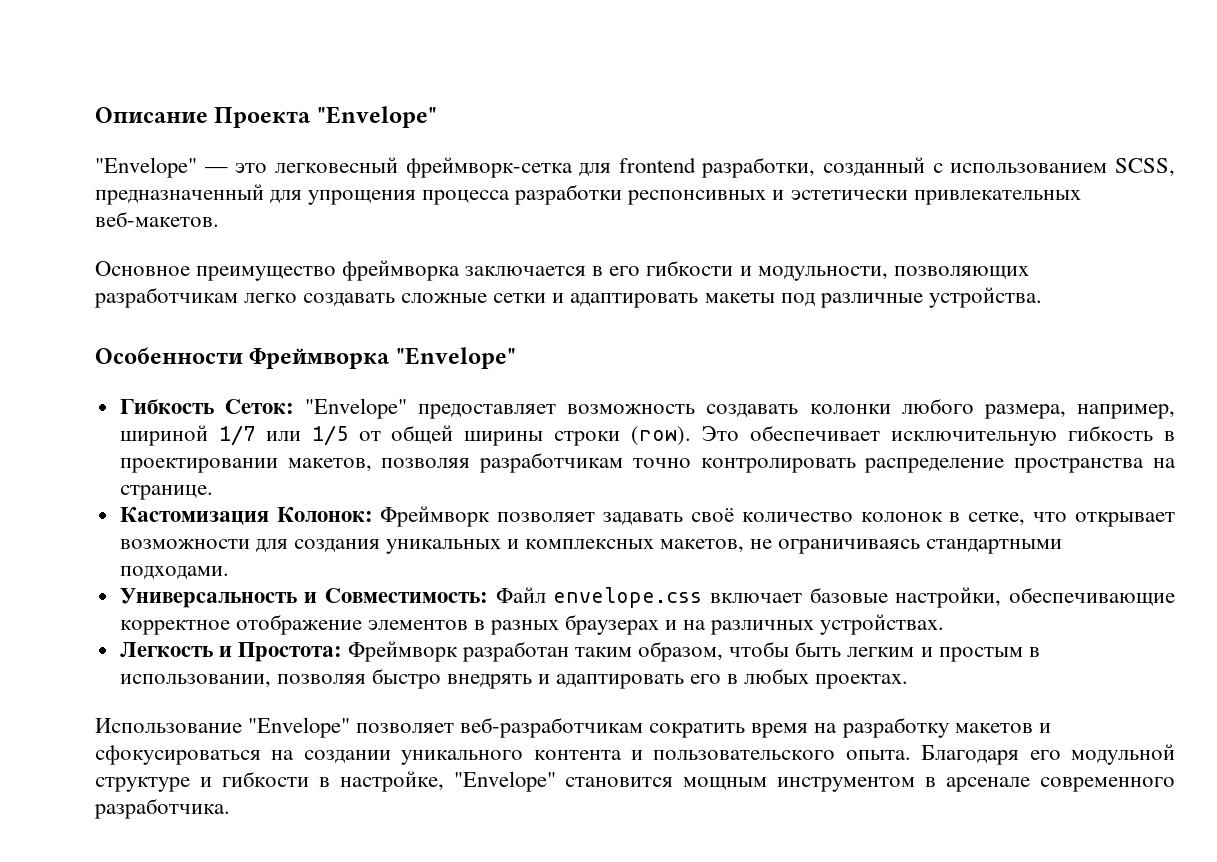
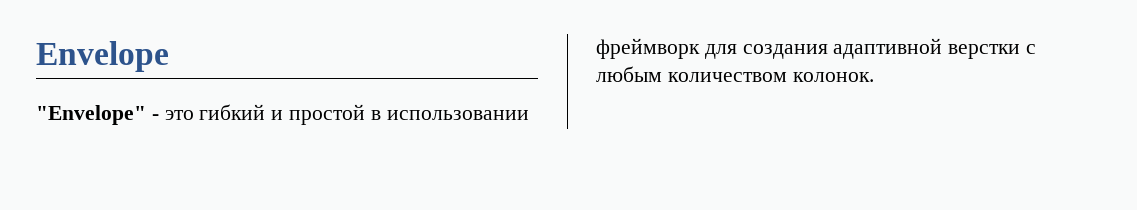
[95,106,437,128] [95,157,1175,178] [95,184,1081,205] [95,211,219,227] [95,260,1029,281] [94,287,1042,308] [95,347,516,369] [119,398,1176,419] [119,425,1175,446] [119,452,1176,473] [119,485,213,500] [119,506,1175,527] [119,539,1063,554] [119,566,229,580] [119,587,1175,608] [119,614,945,635] [119,641,1040,662] [119,668,909,689] [95,717,1051,738] [95,744,1175,765] [95,771,1175,792] [94,798,230,819] Описание Проекта "Envelope" // "Envelope" — это легковесный фреймворк-сетка для frontend разработки, созданный с использованием SCSS, предназначенный для упрощения процесса разработки респонсивных и эстетически привлекательных веб-макетов. // Основное преимущество фреймворка заключается в его гибкости и модульности, позволяющих разработчикам легко создавать сложные сетки и адаптировать макеты под различные устройства. // Особенности Фреймворка "Envelope" // Гибкость Сеток: "Envelope" предоставляет возможность создавать колонки любого размера, например, шириной 1/7 или 1/5 от общей ширины строки (row). Это обеспечивает исключительную гибкость в проектировании макетов, позволяя разработчикам точно контролировать распределение пространства на странице. // Кастомизация Колонок: Фреймворк позволяет задавать своё количество колонок в сетке, что открывает возможности для создания уникальных и комплексных макетов, не ограничиваясь стандартными подходами. // Универсальность и Совместимость: Файл envelope.css включает базовые настройки, обеспечивающие корректное отображение элементов в разных браузерах и на различных устройствах. // Легкость и Простота: Фреймворк разработан таким образом, чтобы быть легким и простым в использовании, позволяя быстро внедрять и адаптировать его в любых проектах. // Использование "Envelope" позволяет веб-разработчикам сократить время на разработку макетов и сфокусироваться на создании уникального контента и пользовательского опыта. Благодаря его модульной структуре и гибкости в настройке, "Envelope" становится мощным инструментом в арсенале современного разработчика. -> [36,41,169,72] [36,104,529,125] [596,38,1037,59] [596,66,874,82] Envelope // "Envelope" - это гибкий и простой в использовании фреймворк для создания адаптивной верстки с любым количеством колонок.

